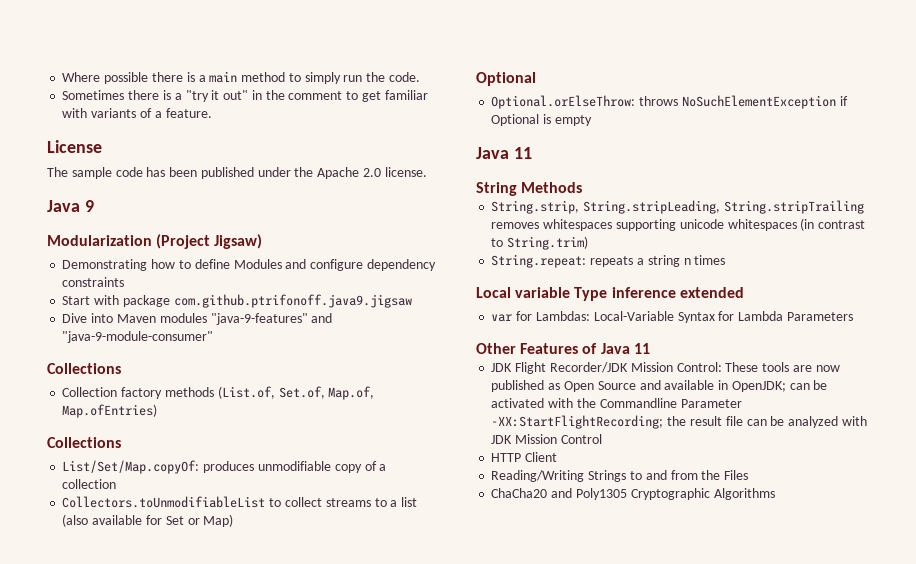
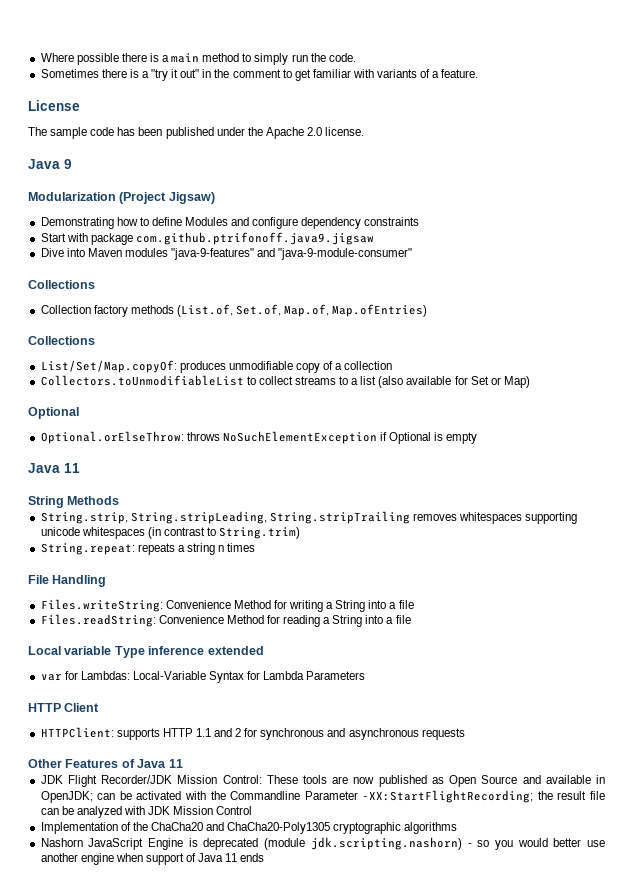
(726, 260) none -> [28,575,107,587] [40,599,414,612] [40,614,411,627] // File Handling // Files.writeString: Convenience Method for writing a String into a file // Files.readString: Convenience Method for reading a String into a file
(853, 316) none -> [28,703,100,712] [40,727,465,740] // HTTP Client // HTTPClient: supports HTTP 1.1 and 2 for synchronous and asynchronous requests
[491,452,558,462] [491,470,749,482] [491,488,775,500] HTTP Client // Reading/Writing Strings to and from the Files // ChaCha20 and Poly1305 Cryptographic Algorithms -> [40,822,458,834] [40,837,605,850] [40,853,265,865] Implementation of the ChaCha20 and ChaCha20-Poly1305 cryptographic algorithms // Nashorn JavaScript Engine is deprecated (module jdk.scripting.nashorn) - so you would better use another engine when support of Java 11 ends

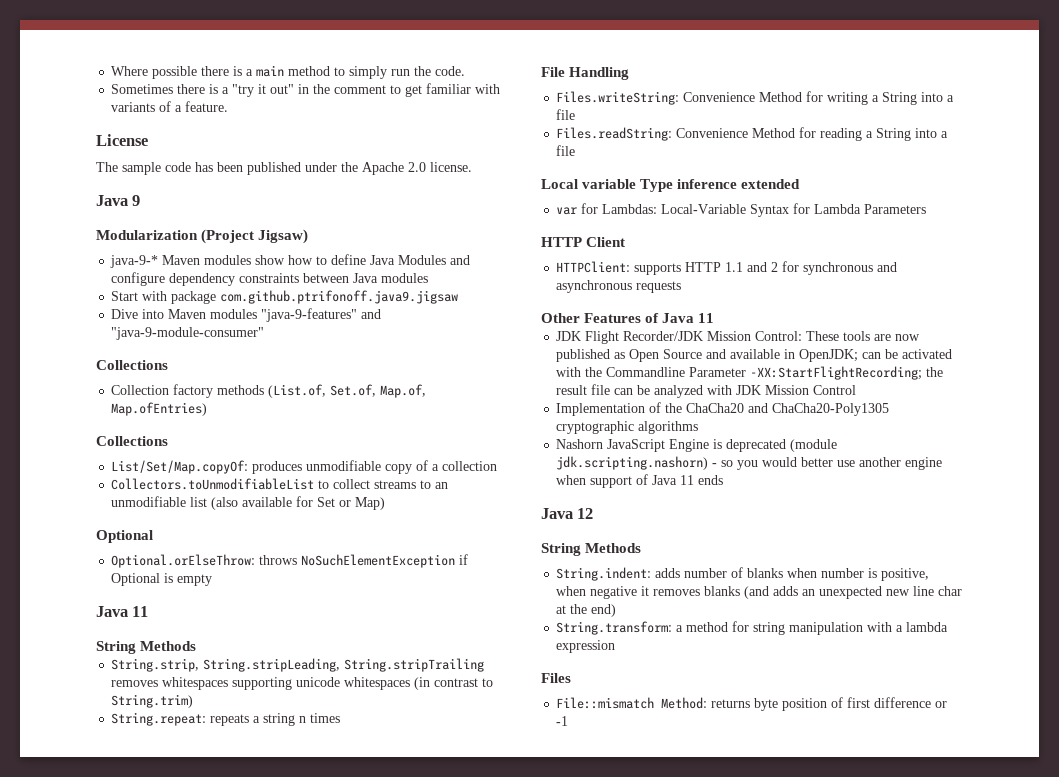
[40,217,114,229] Demonstrating -> [110,255,286,268] java-9-* Maven modules show
(182, 221) none -> [370,255,396,265] Java
(420, 221) none -> [303,273,429,283] between Java modules
[351,378,359,385] a -> [435,482,449,489] [111,496,187,507] an unmodifiable
(265, 857) none -> [541,508,594,519] [541,543,642,556] [556,567,930,581] [556,586,963,599] [556,604,617,617] [556,621,949,635] [556,640,616,653] [541,673,571,683] [556,697,948,711] [556,716,569,726] // Java 12 // String Methods // String.indent: adds number of blanks when number is positive, when negative it removes blanks (and adds an unexpected new line char at the end) // String.transform: a method for string manipulation with a lambda expression // Files // File::mismatch Method: returns byte position of first difference or -1

